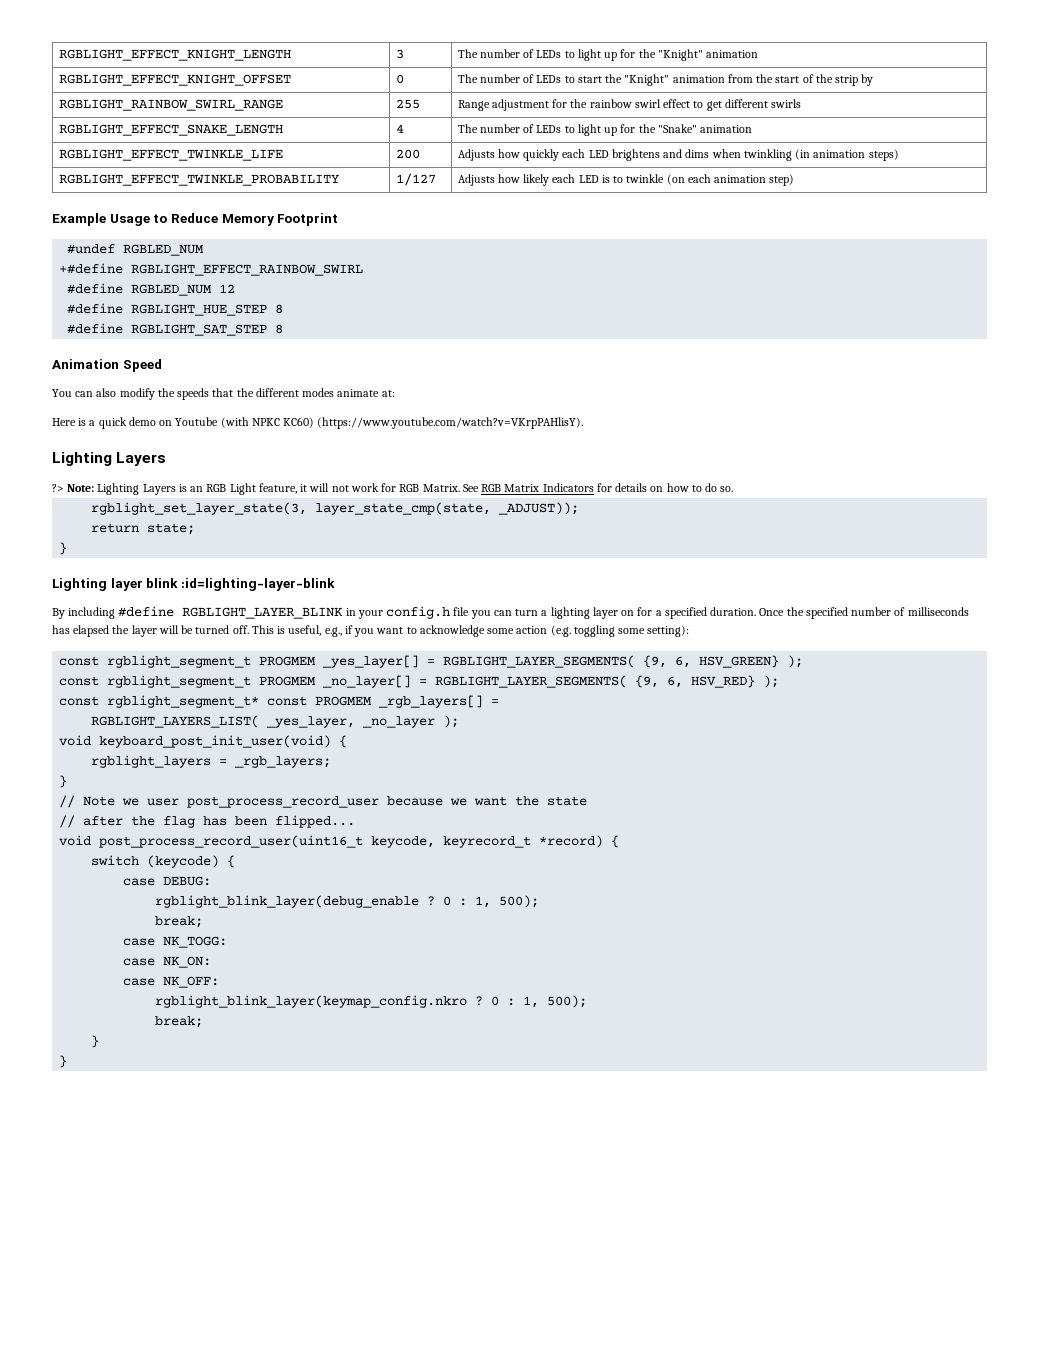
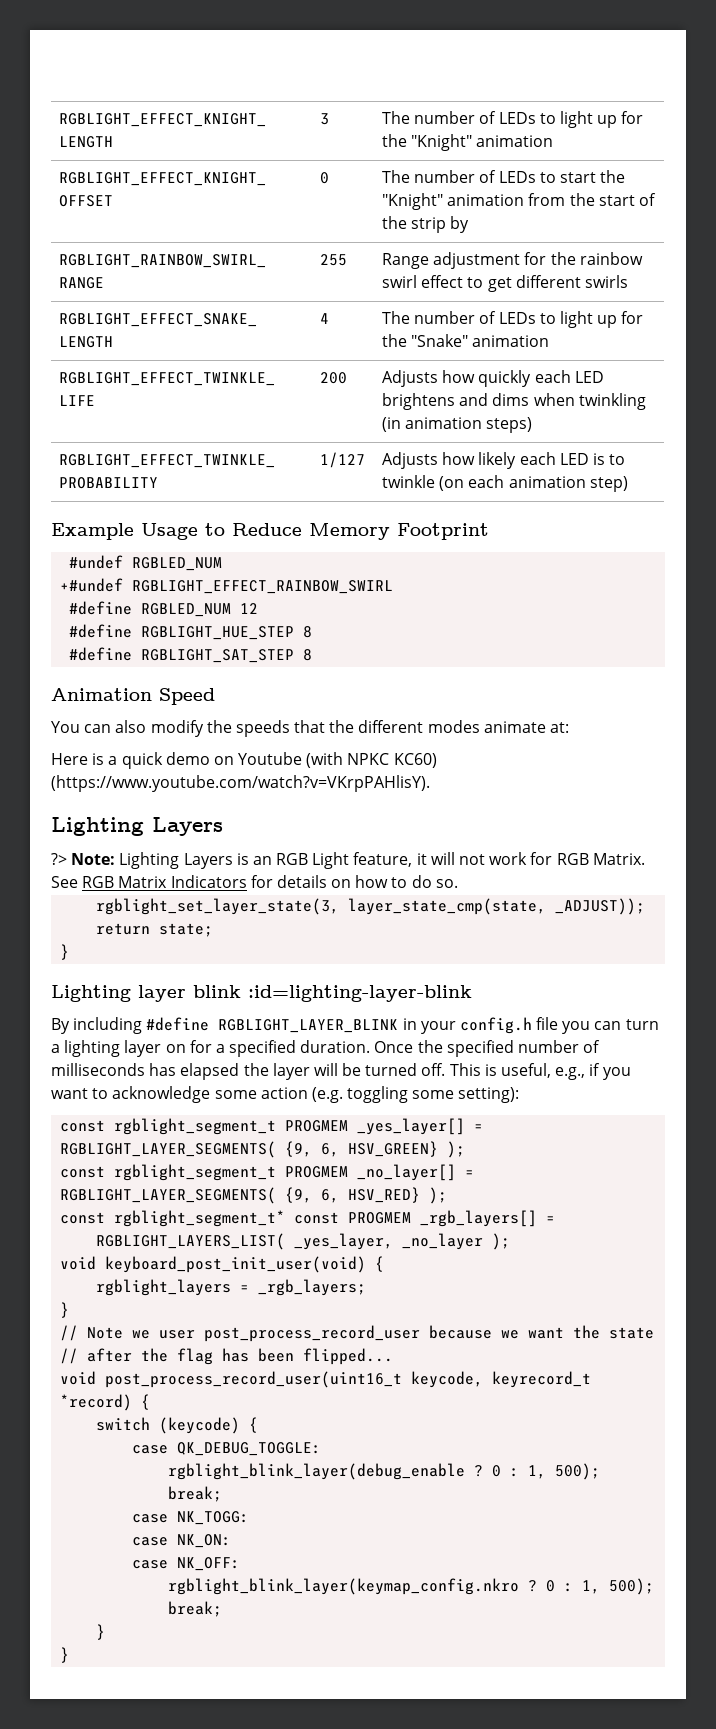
[59,263,124,274] +#define -> [60,578,124,592] +#undef
[163,876,212,886] DEBUG: -> [177,1442,322,1456] QK_DEBUG_TOGGLE:

